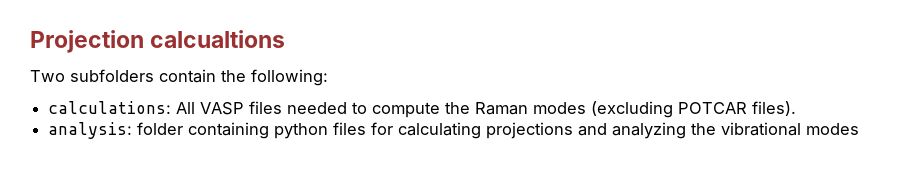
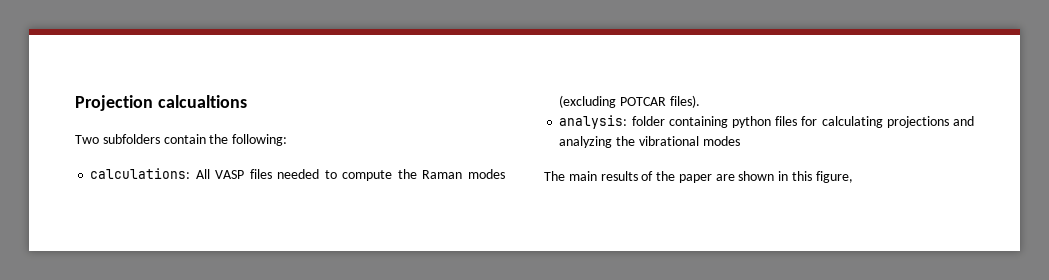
(860, 129) none -> [544,171,853,183] // The main results of the paper are shown in this figure,

